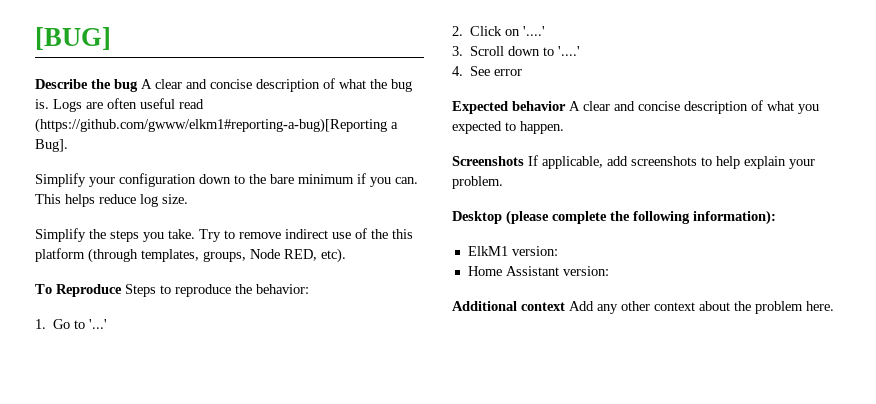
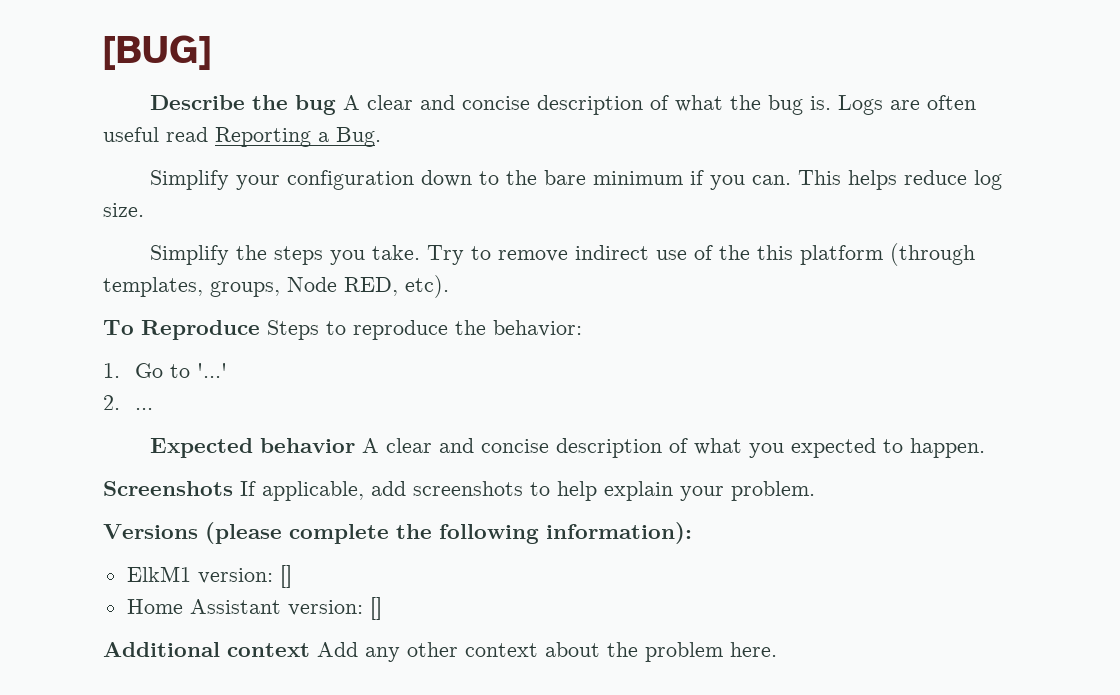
[35,118,398,133] [35,139,68,152] (https://github.com/gwww/elkm1#reporting-a-bug)[Reporting a Bug]. -> [215,127,381,147] Reporting a Bug.
[470,26,546,36] [452,46,581,56] [452,66,523,76] Click on '....' // 3. Scroll down to '....' // 4. See error -> [134,408,153,410] ...
[452,211,502,224] Desktop -> [103,524,198,539] Versions
(558, 251) none -> [279,565,292,588] []
(609, 271) none -> [369,597,382,620] []

